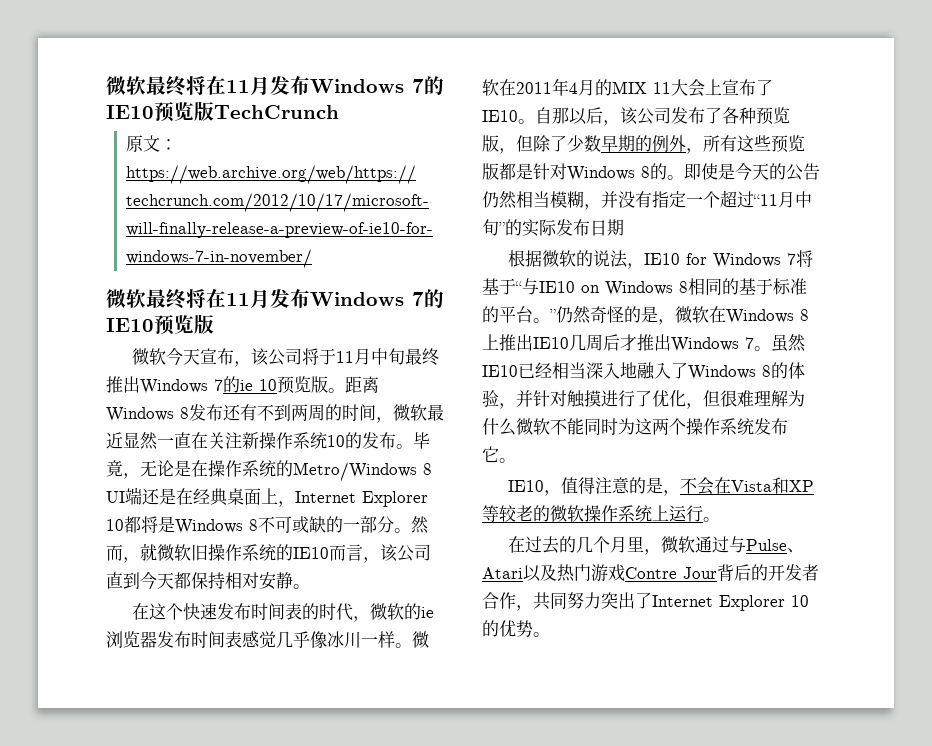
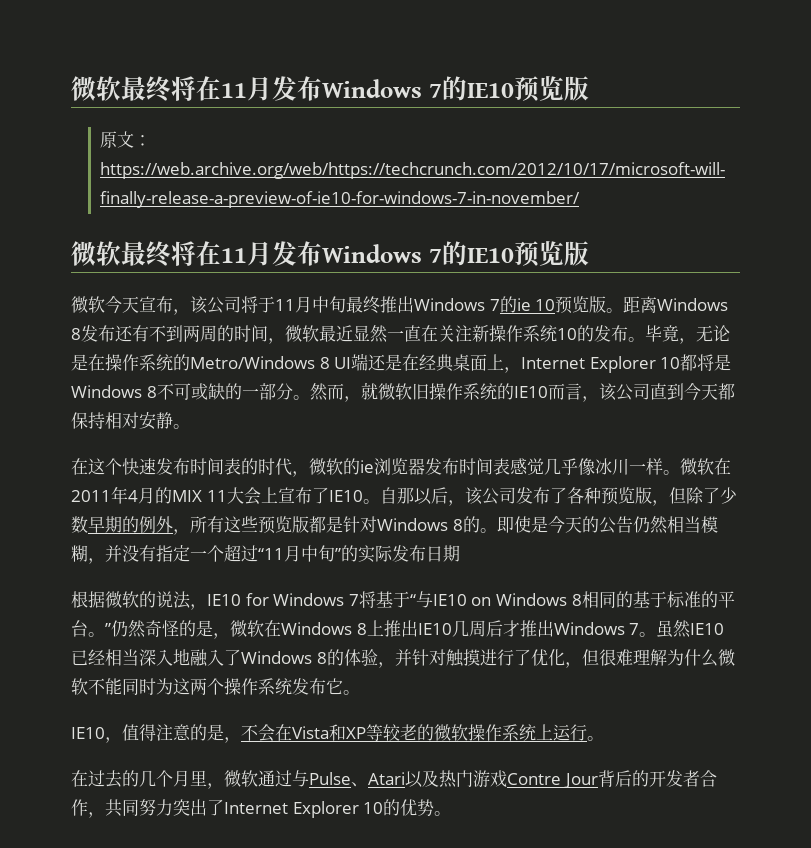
[214,105,339,119] TechCrunch -> (589, 88) none

